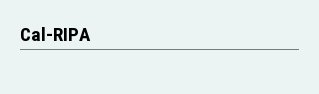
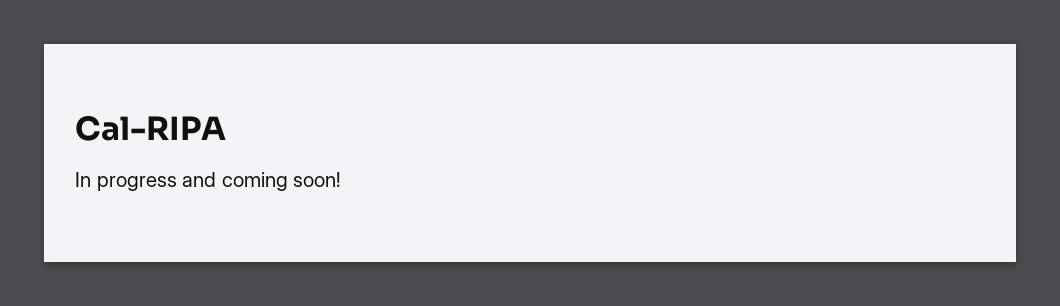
(91, 34) none -> [75,172,342,191] // In progress and coming soon!

